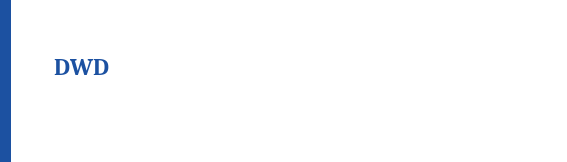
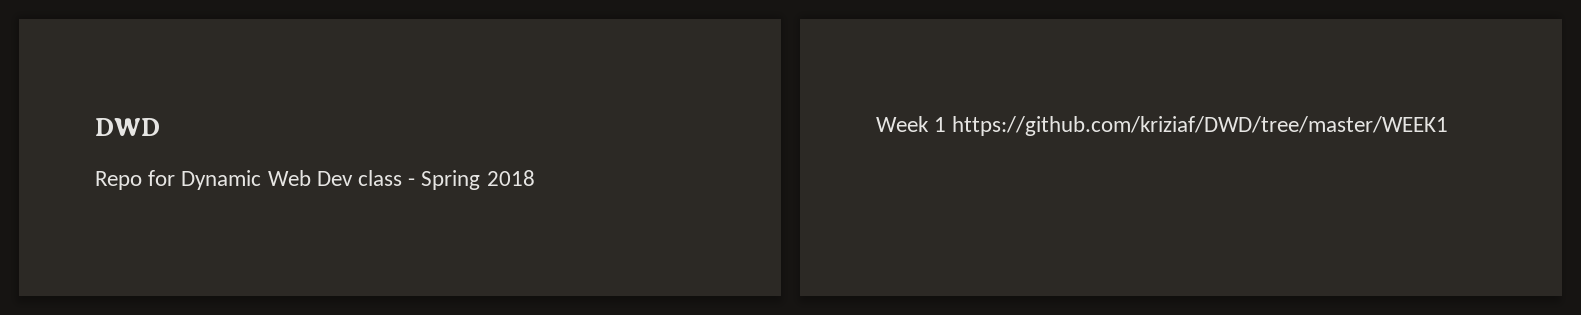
(109, 67) none -> [95,170,535,190] [876,116,1449,136] // Repo for Dynamic Web Dev class - Spring 2018 // Week 1 https://github.com/kriziaf/DWD/tree/master/WEEK1

